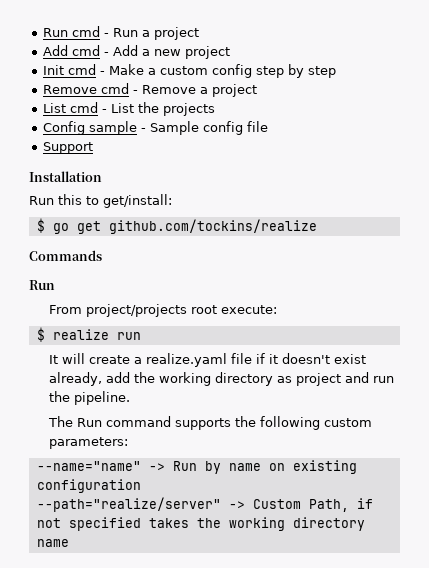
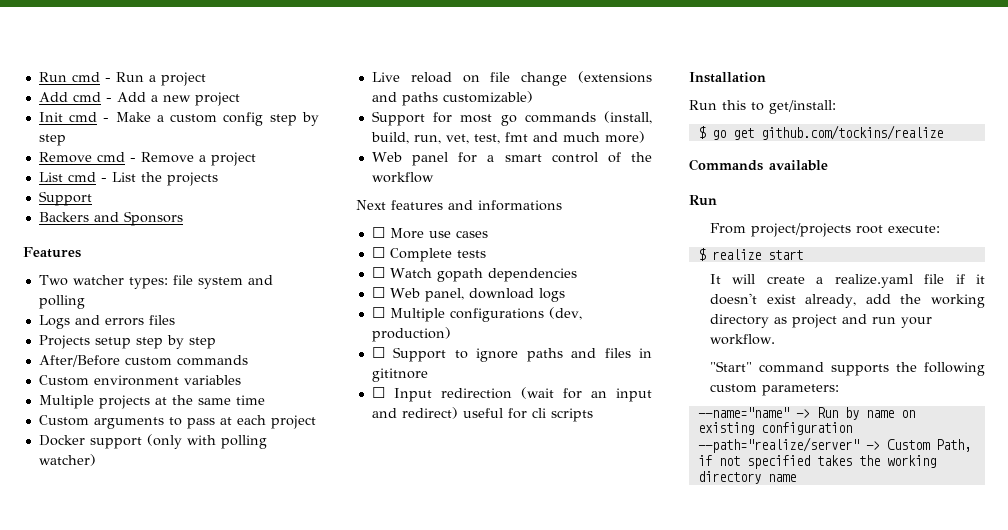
[42,121,268,135] [42,142,93,154] Config sample - Sample config file // Support -> [38,191,92,206] [38,211,183,226] [23,247,81,258] [38,275,273,289] [38,295,85,309] [38,315,175,329] [38,335,216,349] [38,355,248,367] [38,375,241,386] [38,395,265,409] [38,415,316,429] [38,434,267,449] [38,454,96,466] [371,71,652,86] [371,91,533,106] [371,111,652,126] [370,131,645,144] [371,152,652,166] [371,172,434,183] [356,200,562,211] [371,227,488,239] [371,247,486,262] [371,267,577,282] [371,287,565,302] [371,307,582,322] [371,327,451,342] [371,347,652,362] [371,368,428,382] [371,387,652,402] [371,407,593,422] Support // Backers and Sponsors // Features // Two watcher types: file system and polling // Logs and errors files // Projects setup step by step // After/Before custom commands // Custom environment variables // Multiple projects at the same time // Custom arguments to pass at each project // Docker support (only with polling watcher) // Live reload on file change (extensions and paths customizable) // Support for most go commands (install, build, run, vet, test, fmt and much more) // Web panel for a smart control of the workflow // Next features and informations // ☐ More use cases // ☐ Complete tests // ☐ Watch gopath dependencies // ☐ Web panel, download logs // ☐ Multiple configurations (dev, production) // ☐ Support to ignore paths and files in gititnore // ☐ Input redirection (wait for an input and redirect) useful for cli scripts
(102, 255) none -> [769,160,828,171] available
[116,332,141,340] run -> [767,250,803,260] start
[49,391,131,405] [48,416,103,427] the pipeline. // The Run -> [900,317,932,328] [709,334,775,345] [709,361,752,372] your workflow. // "Start"

